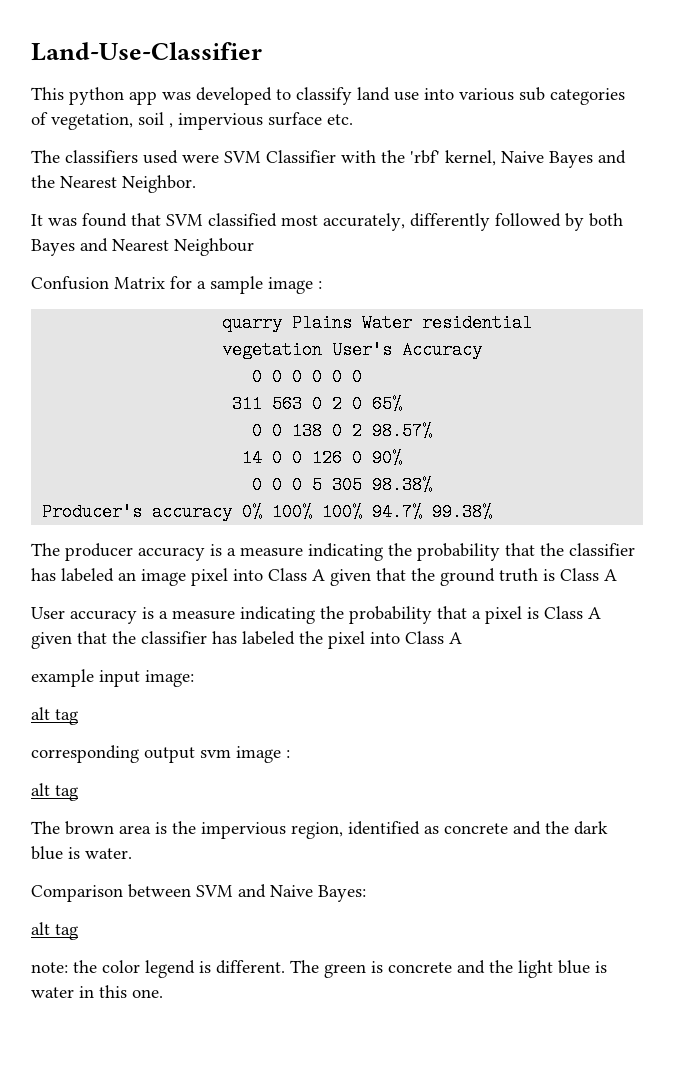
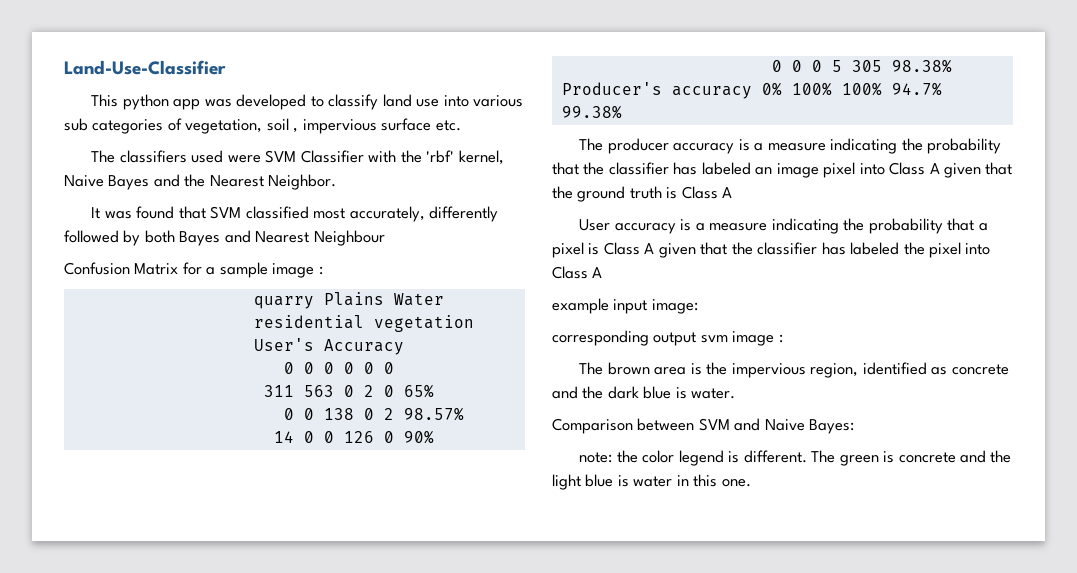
[31,707,78,725] // alt tag -> (698, 306) none
[31,783,78,801] // alt tag -> (783, 338) none
[31,922,78,940] // alt tag -> (855, 426) none

